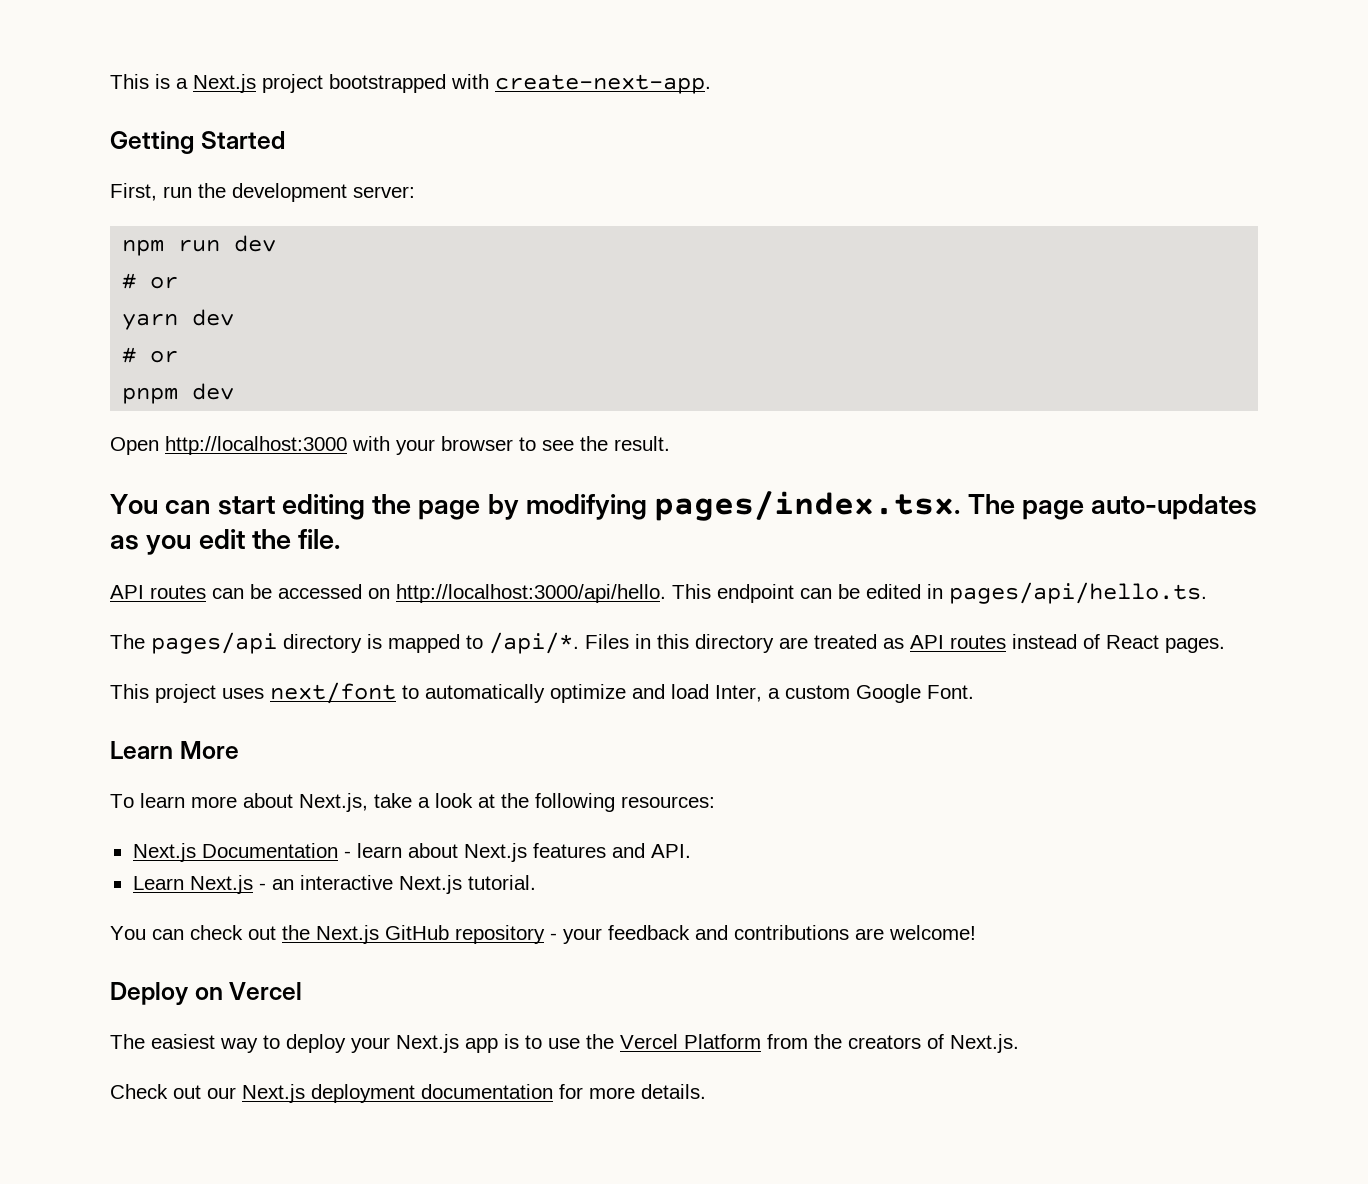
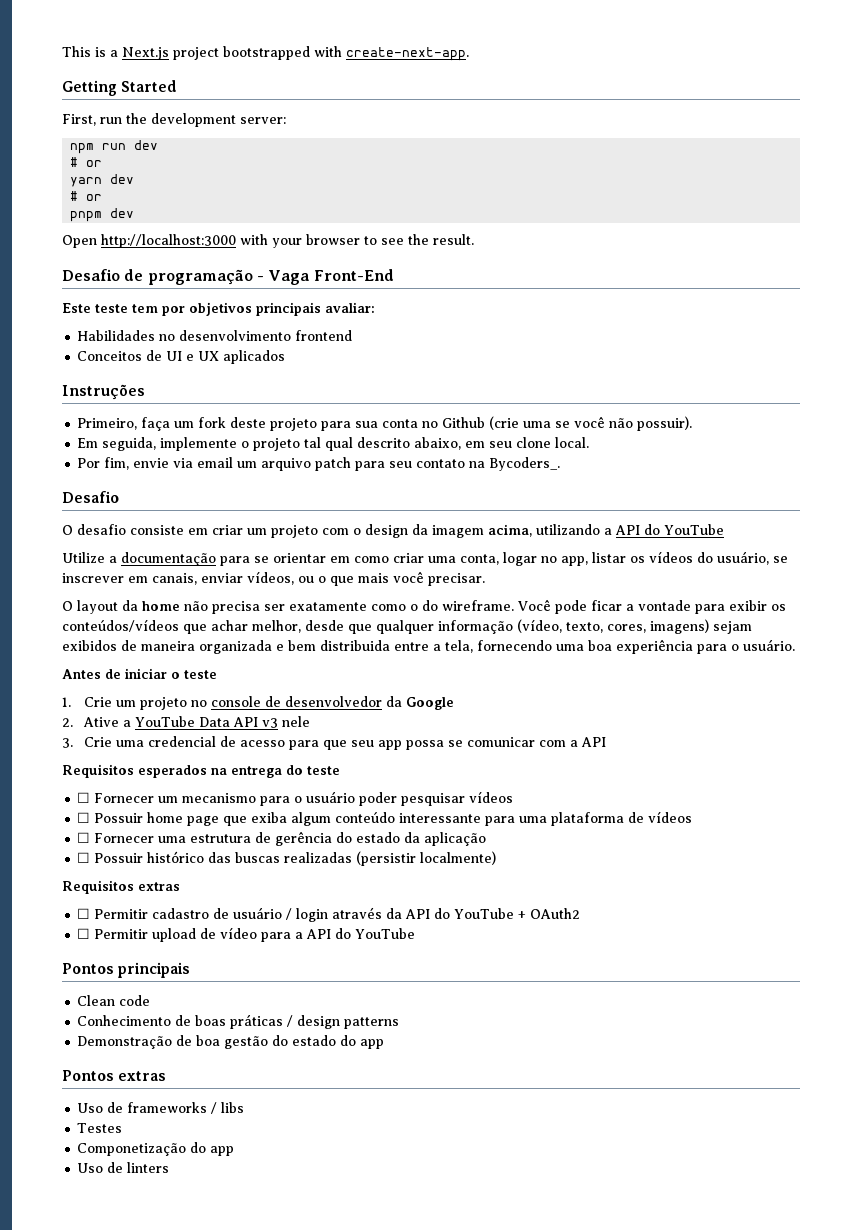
[110,491,1258,521] [110,529,341,555] [110,582,1207,604] [110,632,1225,654] [110,682,974,704] [110,741,239,759] [110,793,715,812] [132,843,691,862] [132,875,536,894] [110,925,976,944] [110,982,303,1005] [110,1034,1019,1053] [110,1084,706,1103] You can start editing the page by modifying pages/index.tsx. The page auto-updates as you edit the file. // API routes can be accessed on http://localhost:3000/api/hello. This endpoint can be edited in pages/api/hello.ts. // The pages/api directory is mapped to /api/*. Files in this directory are treated as API routes instead of React pages. // This project uses next/font to automatically optimize and load Inter, a custom Google Font. // Learn More // To learn more about Next.js, take a look at the following resources: // Next.js Documentation - learn about Next.js features and API. // Learn Next.js - an interactive Next.js tutorial. // You can check out the Next.js GitHub repository - your feedback and contributions are welcome! // Deploy on Vercel // The easiest way to deploy your Next.js app is to use the Vercel Platform from the creators of Next.js. // Check out our Next.js deployment documentation for more details. -> [62,269,394,285] [62,302,375,316] [77,330,353,341] [77,350,286,364] [62,384,145,400] [77,416,693,431] [77,437,590,451] [77,457,561,471] [62,491,119,503] [62,524,724,538] [62,551,788,566] [62,571,485,586] [62,599,786,614] [62,619,752,634] [62,639,795,654] [62,668,217,679] [62,696,454,710] [62,716,310,728] [62,736,606,750] [62,764,340,778] [77,791,514,806] [77,811,693,826] [77,831,487,846] [77,851,497,866] [62,880,180,894] [77,907,581,922] [77,927,416,942] [62,962,191,978] [77,995,151,1006] [77,1014,400,1029] [77,1035,385,1049] [62,1070,167,1081] [77,1102,245,1114] [77,1123,123,1133] [77,1142,235,1156] [77,1162,170,1173] Desafio de programação - Vaga Front-End // Este teste tem por objetivos principais avaliar: // Habilidades no desenvolvimento frontend // Conceitos de UI e UX aplicados // Instruções // Primeiro, faça um fork deste projeto para sua conta no Github (crie uma se você não possuir). // Em seguida, implemente o projeto tal qual descrito abaixo, em seu clone local. // Por fim, envie via email um arquivo patch para seu contato na Bycoders_. // Desafio // O desafio consiste em criar um projeto com o design da imagem acima, utilizando a API do YouTube // Utilize a documentação para se orientar em como criar uma conta, logar no app, listar os vídeos do usuário, se inscrever em canais, enviar vídeos, ou o que mais você precisar. // O layout da home não precisa ser exatamente como o do wireframe. Você pode ficar a vontade para exibir os conteúdos/vídeos que achar melhor, desde que qualquer informação (vídeo, texto, cores, imagens) sejam exibidos de maneira organizada e bem distribuida entre a tela, fornecendo uma boa experiência para o usuário. // Antes de iniciar o teste // 1. Crie um projeto no console de desenvolvedor da Google // 2. Ative a YouTube Data API v3 nele // 3. Crie uma credencial de acesso para que seu app possa se comunicar com a API // Requisitos esperados na entrega do teste // ☐ Fornecer um mecanismo para o usuário poder pesquisar vídeos // ☐ Possuir home page que exiba algum conteúdo interessante para uma plataforma de vídeos // ☐ Fornecer uma estrutura de gerência do estado da aplicação // ☐ Possuir histórico das buscas realizadas (persistir localmente) // Requisitos extras // ☐ Permitir cadastro de usuário / login através da API do YouTube + OAuth2 // ☐ Permitir upload de vídeo para a API do YouTube // Pontos principais // Clean code // Conhecimento de boas práticas / design patterns // Demonstração de boa gestão do estado do app // Pontos extras // Uso de frameworks / libs // Testes // Componetização do app // Uso de linters

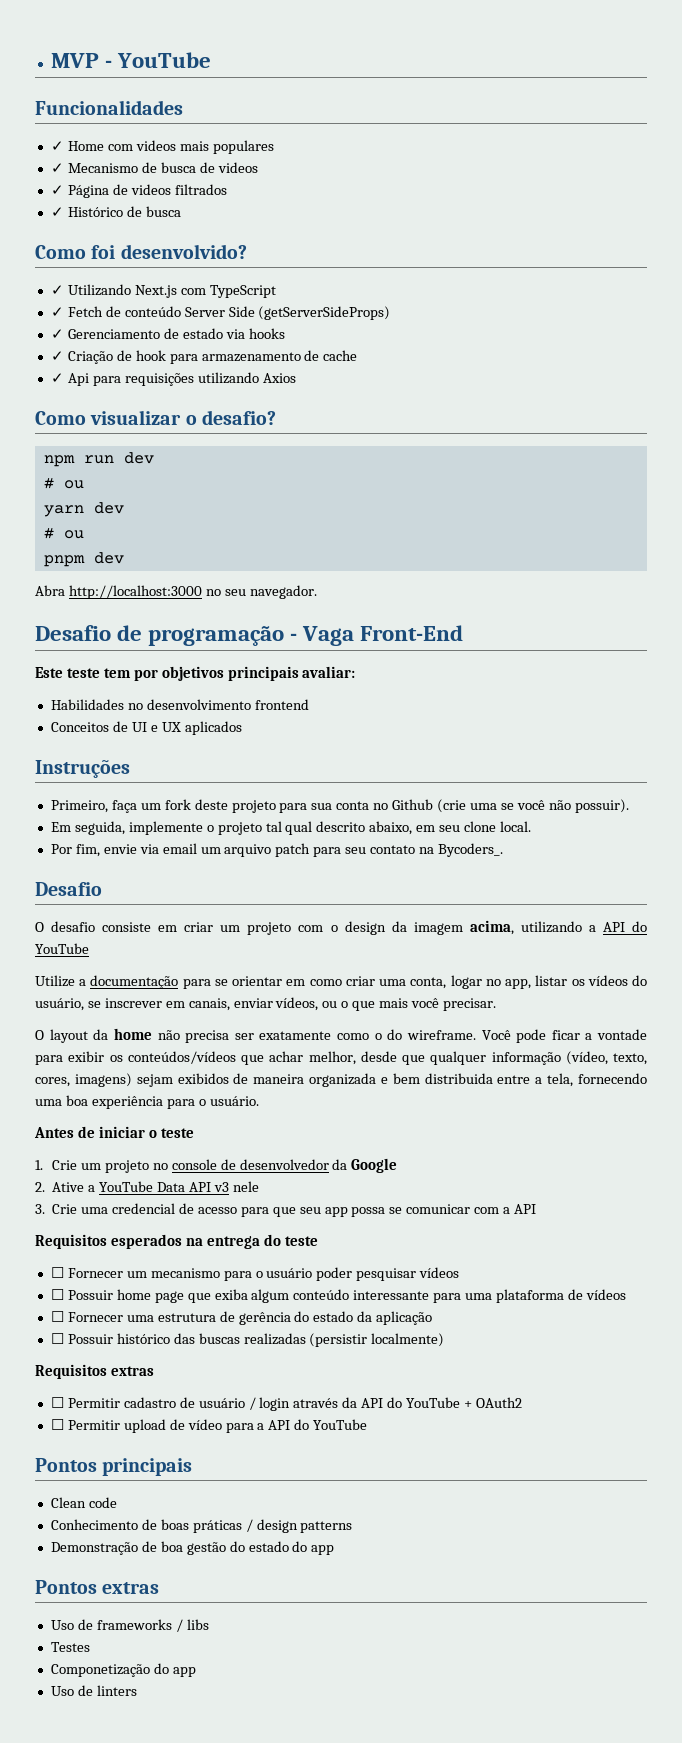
[62,46,469,61] [62,80,177,96] [62,113,286,127] This is a Next.js project bootstrapped with create-next-app. // Getting Started // First, run the development server: -> [50,52,212,68] [35,100,183,115] [50,140,274,154] [50,162,258,173] [50,184,227,198] [50,206,181,217] [35,244,247,259] [50,284,276,298] [50,306,391,320] [50,328,285,339] [50,350,358,364] [50,372,296,386] [35,410,276,425] MVP - YouTube // Funcionalidades // ✓ Home com videos mais populares // ✓ Mecanismo de busca de videos // ✓ Página de videos filtrados // ✓ Histórico de busca // Como foi desenvolvido? // ✓ Utilizando Next.js com TypeScript // ✓ Fetch de conteúdo Server Side (getServerSideProps) // ✓ Gerenciamento de estado via hooks // ✓ Criação de hook para armazenamento de cache // ✓ Api para requisições utilizando Axios // Como visualizar o desafio?
[86,160,103,167] or -> [63,480,84,489] ou
[86,194,103,201] or -> [63,530,84,539] ou
[62,234,474,248] Open http://localhost:3000 with your browser to see the result. -> [35,585,317,599] Abra http://localhost:3000 no seu navegador.

